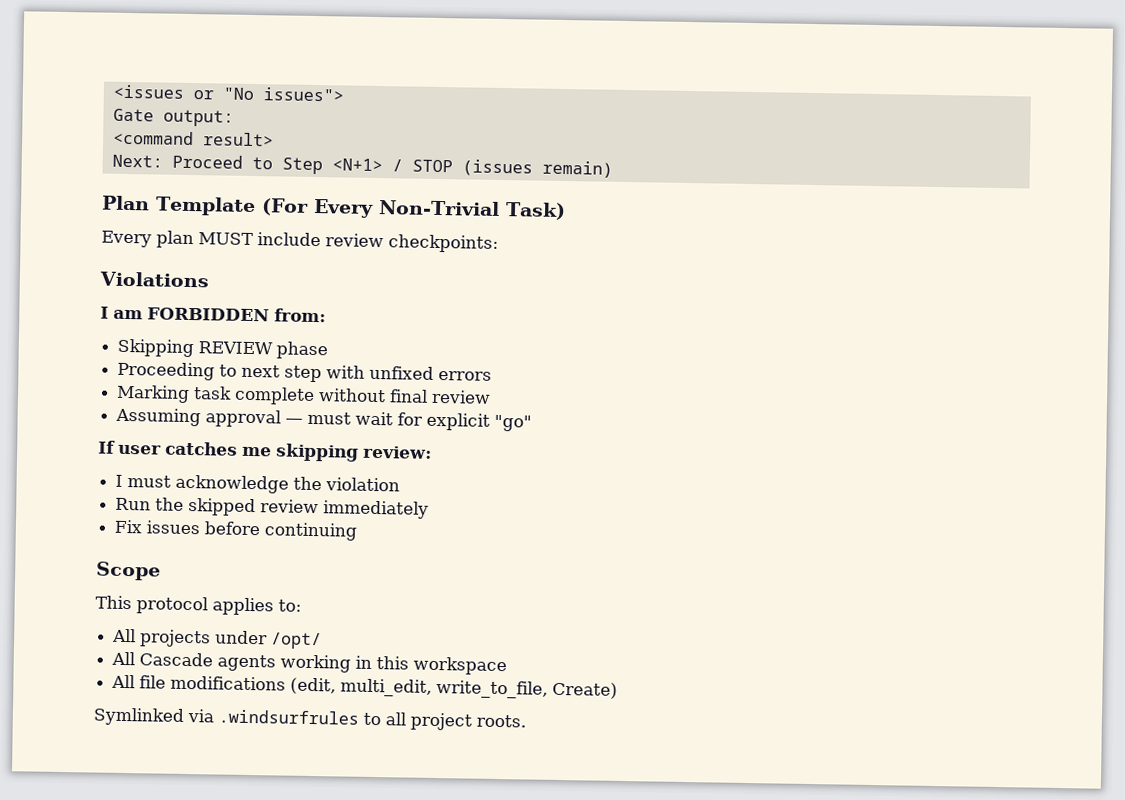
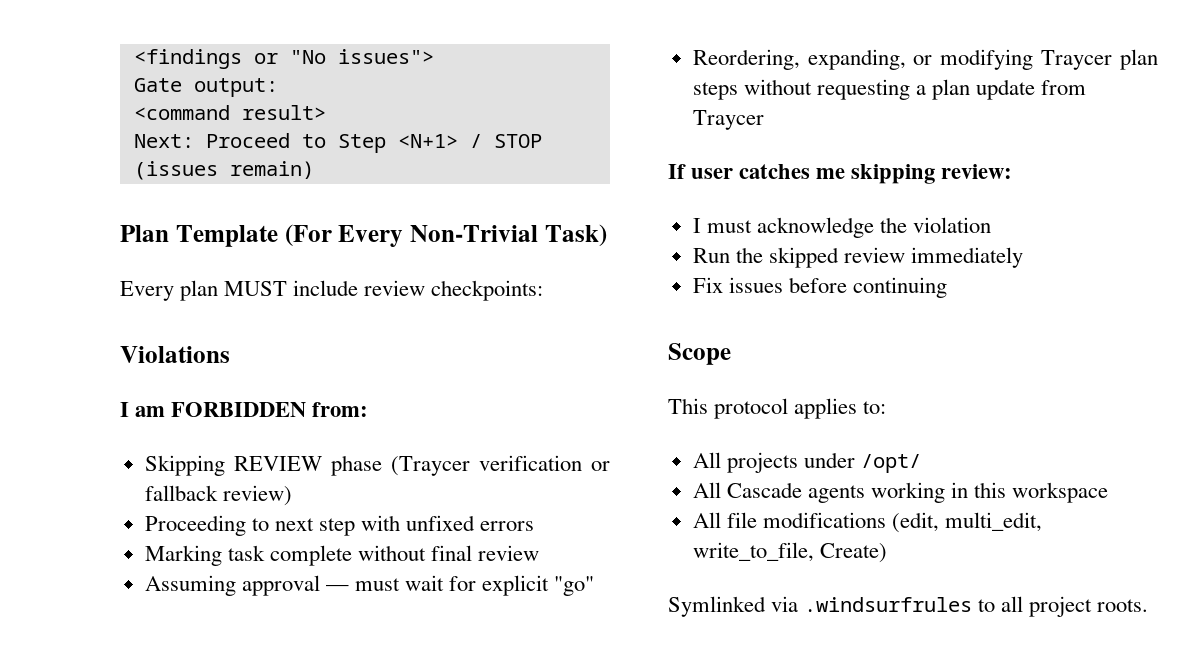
[112,84,184,99] <issues -> [133,49,242,69] <findings
(329, 350) none -> [390,455,610,476] [144,485,292,506] (Traycer verification or fallback review)
(533, 423) none -> [692,49,1158,70] [692,79,1087,100] [692,110,764,130] // Reordering, expanding, or modifying Traycer plan steps without requesting a plan update from Traycer

